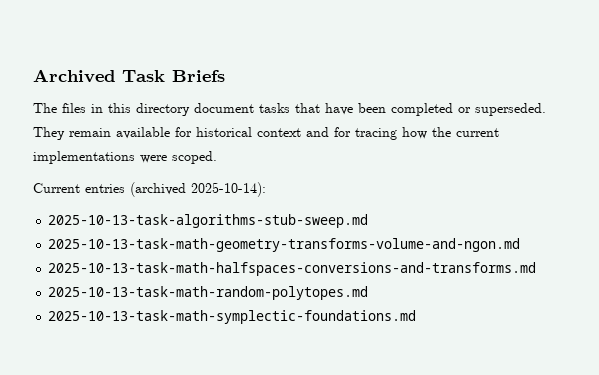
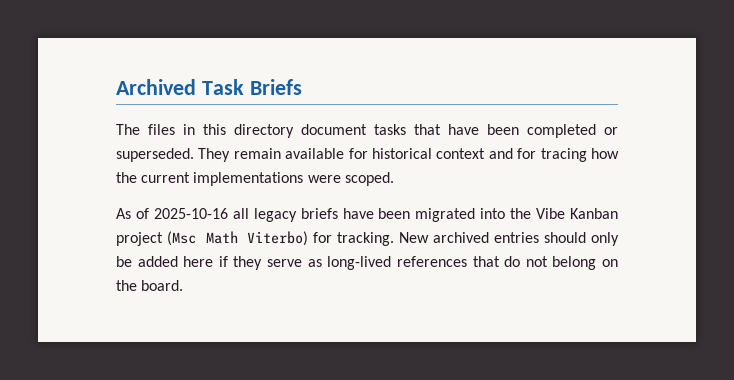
[33,182,266,197] [48,214,369,228] [48,238,521,252] [48,262,537,276] [48,286,369,300] [48,310,417,324] Current entries (archived 2025-10-14): // 2025-10-13-task-algorithms-stub-sweep.md // 2025-10-13-task-math-geometry-transforms-volume-and-ngon.md // 2025-10-13-task-math-halfspaces-conversions-and-transforms.md // 2025-10-13-task-math-random-polytopes.md // 2025-10-13-task-math-symplectic-foundations.md -> [116,208,619,222] [116,231,619,246] [116,256,619,270] [116,280,184,291] As of 2025-10-16 all legacy briefs have been migrated into the Vibe Kanban project (Msc Math Viterbo) for tracking. New archived entries should only be added here if they serve as long-lived references that do not belong on the board.

